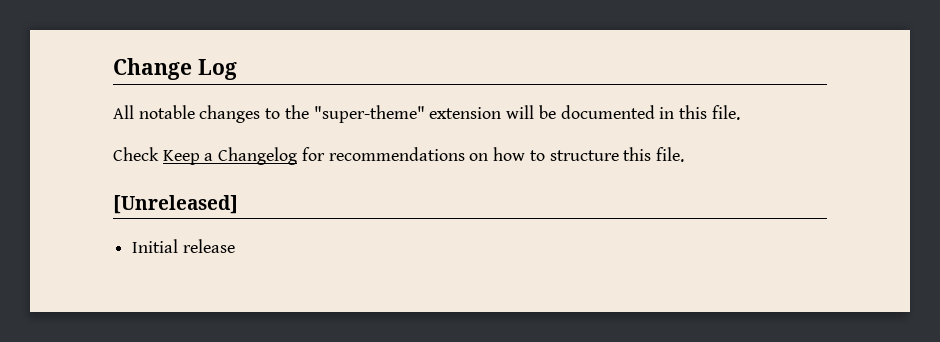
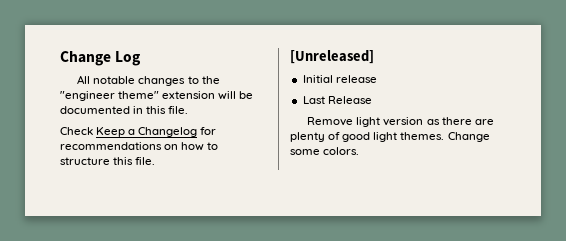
[313,105,425,123] "super-theme" -> [60,91,160,101] "engineer theme"
(235, 246) none -> [302,96,372,104] [307,117,494,127] [290,132,490,142] [290,147,360,155] // Last Release // Remove light version as there are plenty of good light themes. Change some colors.

